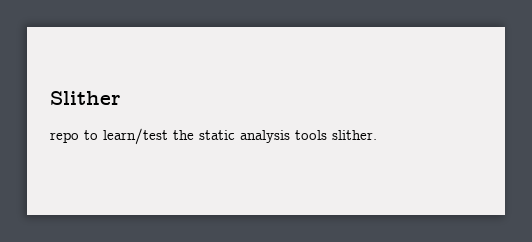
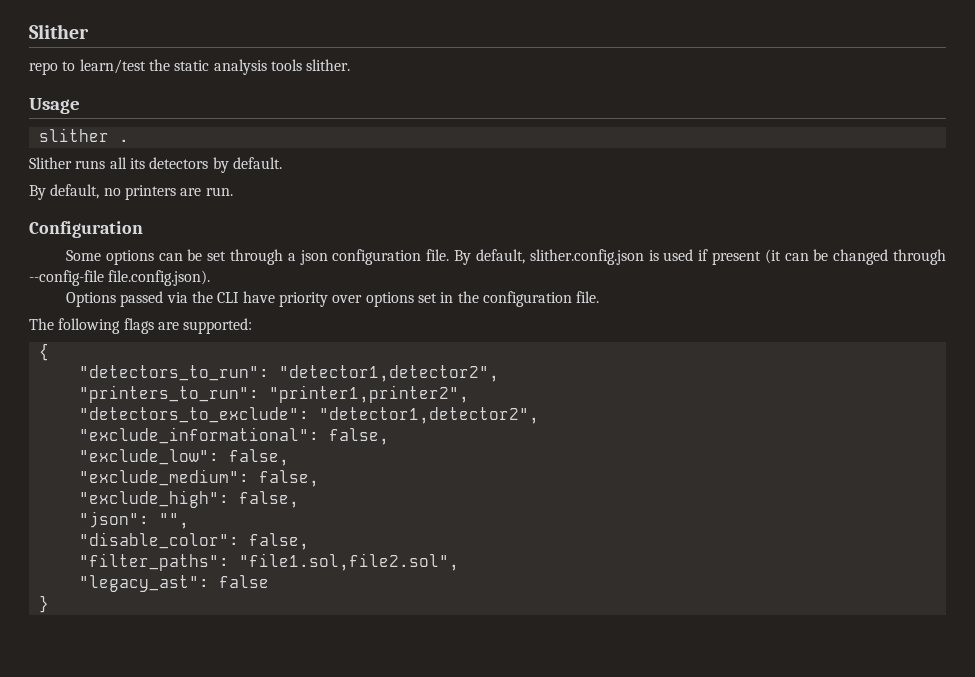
(377, 135) none -> [29,98,80,114] [38,128,129,142] [29,157,282,173] [29,184,233,200] [29,221,143,238] [65,249,946,265] [29,270,211,286] [65,291,600,307] [29,318,253,334] [38,343,49,361] [78,365,499,382] [78,385,469,403] [78,407,539,424] [78,427,389,445] [78,449,289,466] [78,469,319,487] [78,490,299,508] [78,511,189,529] [78,532,309,550] [78,553,459,571] [78,575,269,592] [38,595,49,613] // Usage // slither . // Slither runs all its detectors by default. // By default, no printers are run. // Configuration // Some options can be set through a json configuration file. By default, slither.config.json is used if present (it can be changed through --config-file file.config.json). // Options passed via the CLI have priority over options set in the configuration file. // The following flags are supported: // { // "detectors_to_run": "detector1,detector2", // "printers_to_run": "printer1,printer2", // "detectors_to_exclude": "detector1,detector2", // "exclude_informational": false, // "exclude_low": false, // "exclude_medium": false, // "exclude_high": false, // "json": "", // "disable_color": false, // "filter_paths": "file1.sol,file2.sol", // "legacy_ast": false // }

